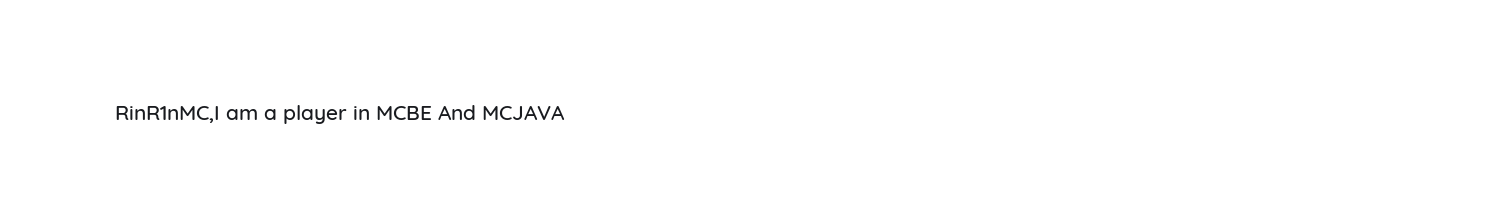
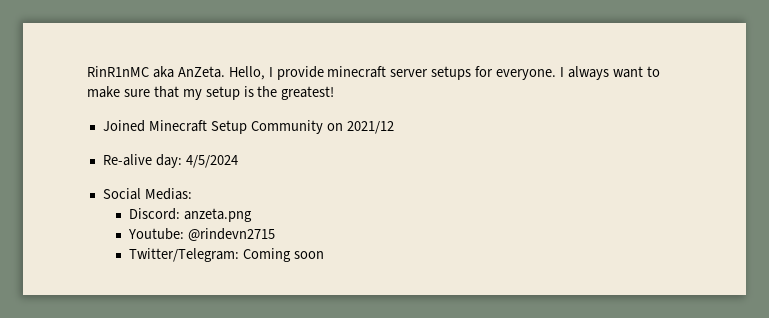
[115,105,565,124] RinR1nMC,I am a player in MCBE And MCJAVA -> [87,66,660,80] [87,86,335,100] [102,120,394,134] [102,154,238,168] [102,188,192,200] [129,208,252,222] [128,228,275,241] [129,248,324,262] RinR1nMC aka AnZeta. Hello, I provide minecraft server setups for everyone. I always want to make sure that my setup is the greatest! // Joined Minecraft Setup Community on 2021/12 // Re-alive day: 4/5/2024 // Social Medias: // Discord: anzeta.png // Youtube: @rindevn2715 // Twitter/Telegram: Coming soon

